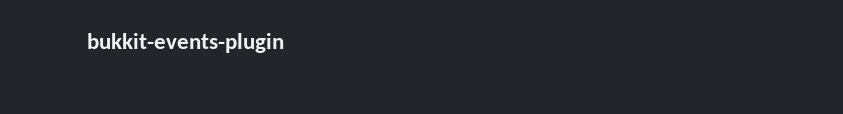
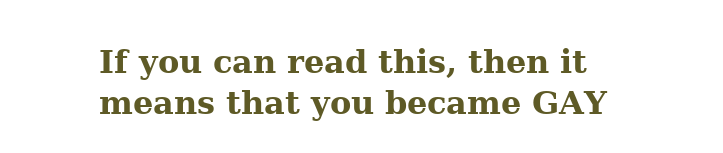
[87,33,284,53] bukkit-events-plugin -> [99,48,587,80] [99,90,608,121] If you can read this, then it means that you became GAY

